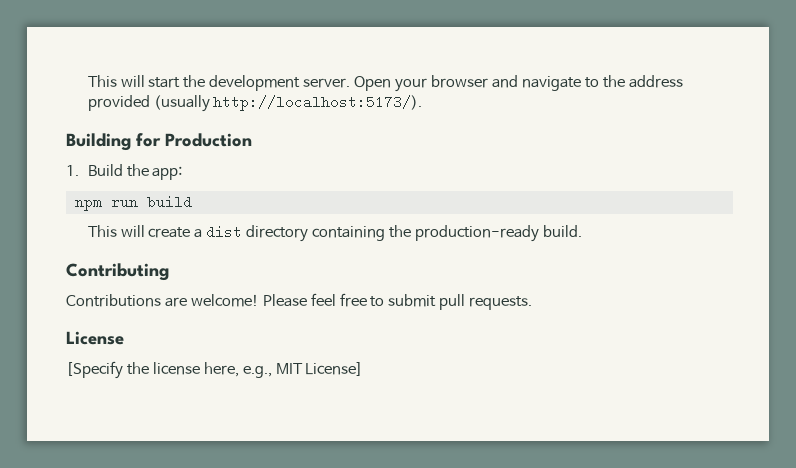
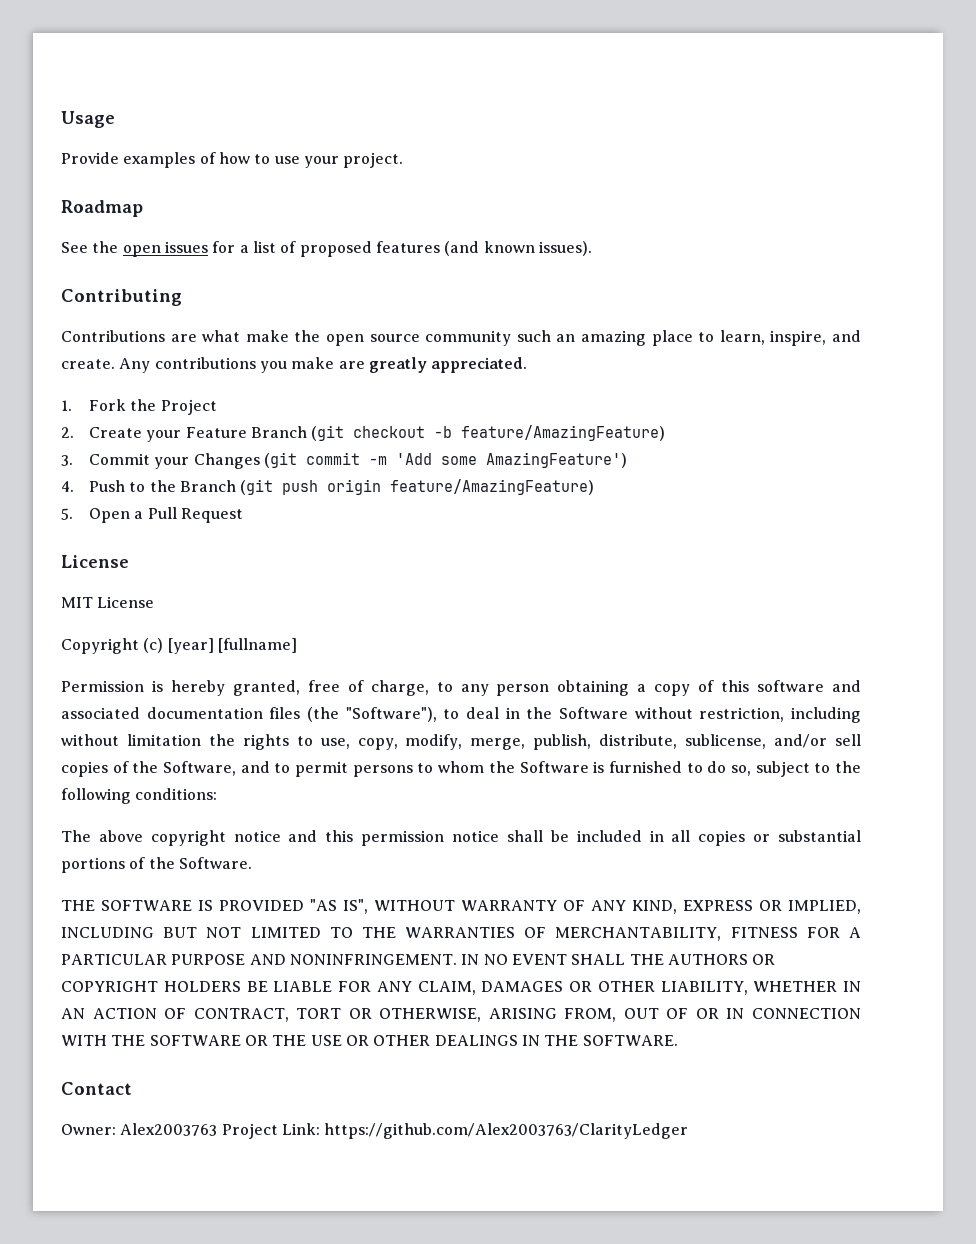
[87,75,683,92] [87,95,423,112] [66,133,252,151] [66,164,183,180] [74,195,192,211] [87,225,582,242] [66,263,169,281] [66,293,533,310] [66,331,124,345] [66,361,364,379] This will start the development server. Open your browser and navigate to the address provided (usually http://localhost:5173/). // Building for Production // 1. Build the app: // npm run build // This will create a dist directory containing the production-ready build. // Contributing // Contributions are welcome! Please feel free to submit pull requests. // License // [Specify the license here, e.g., MIT License] -> [61,111,115,128] [61,152,404,168] [61,200,143,217] [61,241,592,257] [61,289,182,306] [61,330,862,346] [61,357,528,373] [61,399,217,415] [61,425,666,442] [61,452,628,469] [61,479,595,495] [61,507,244,523] [61,555,129,568] [61,596,155,608] [61,638,297,654] [61,680,861,696] [61,707,862,723] [61,734,861,750] [61,761,862,777] [61,788,218,804] [61,830,862,846] [61,857,252,873] [61,899,861,914] [61,927,861,941] [61,954,776,965] [61,981,861,995] [61,1008,862,1022] [61,1035,678,1046] [61,1082,132,1095] [61,1123,689,1139] Usage // Provide examples of how to use your project. // Roadmap // See the open issues for a list of proposed features (and known issues). // Contributing // Contributions are what make the open source community such an amazing place to learn, inspire, and create. Any contributions you make are greatly appreciated. // 1. Fork the Project // 2. Create your Feature Branch (git checkout -b feature/AmazingFeature) // 3. Commit your Changes (git commit -m 'Add some AmazingFeature') // 4. Push to the Branch (git push origin feature/AmazingFeature) // 5. Open a Pull Request // License // MIT License // Copyright (c) [year] [fullname] // Permission is hereby granted, free of charge, to any person obtaining a copy of this software and associated documentation files (the "Software"), to deal in the Software without restriction, including without limitation the rights to use, copy, modify, merge, publish, distribute, sublicense, and/or sell copies of the Software, and to permit persons to whom the Software is furnished to do so, subject to the following conditions: // The above copyright notice and this permission notice shall be included in all copies or substantial portions of the Software. // THE SOFTWARE IS PROVIDED "AS IS", WITHOUT WARRANTY OF ANY KIND, EXPRESS OR IMPLIED, INCLUDING BUT NOT LIMITED TO THE WARRANTIES OF MERCHANTABILITY, FITNESS FOR A PARTICULAR PURPOSE AND NONINFRINGEMENT. IN NO EVENT SHALL THE AUTHORS OR COPYRIGHT HOLDERS BE LIABLE FOR ANY CLAIM, DAMAGES OR OTHER LIABILITY, WHETHER IN AN ACTION OF CONTRACT, TORT OR OTHERWISE, ARISING FROM, OUT OF OR IN CONNECTION WITH THE SOFTWARE OR THE USE OR OTHER DEALINGS IN THE SOFTWARE. // Contact // Owner: Alex2003763 Project Link: https://github.com/Alex2003763/ClarityLedger

